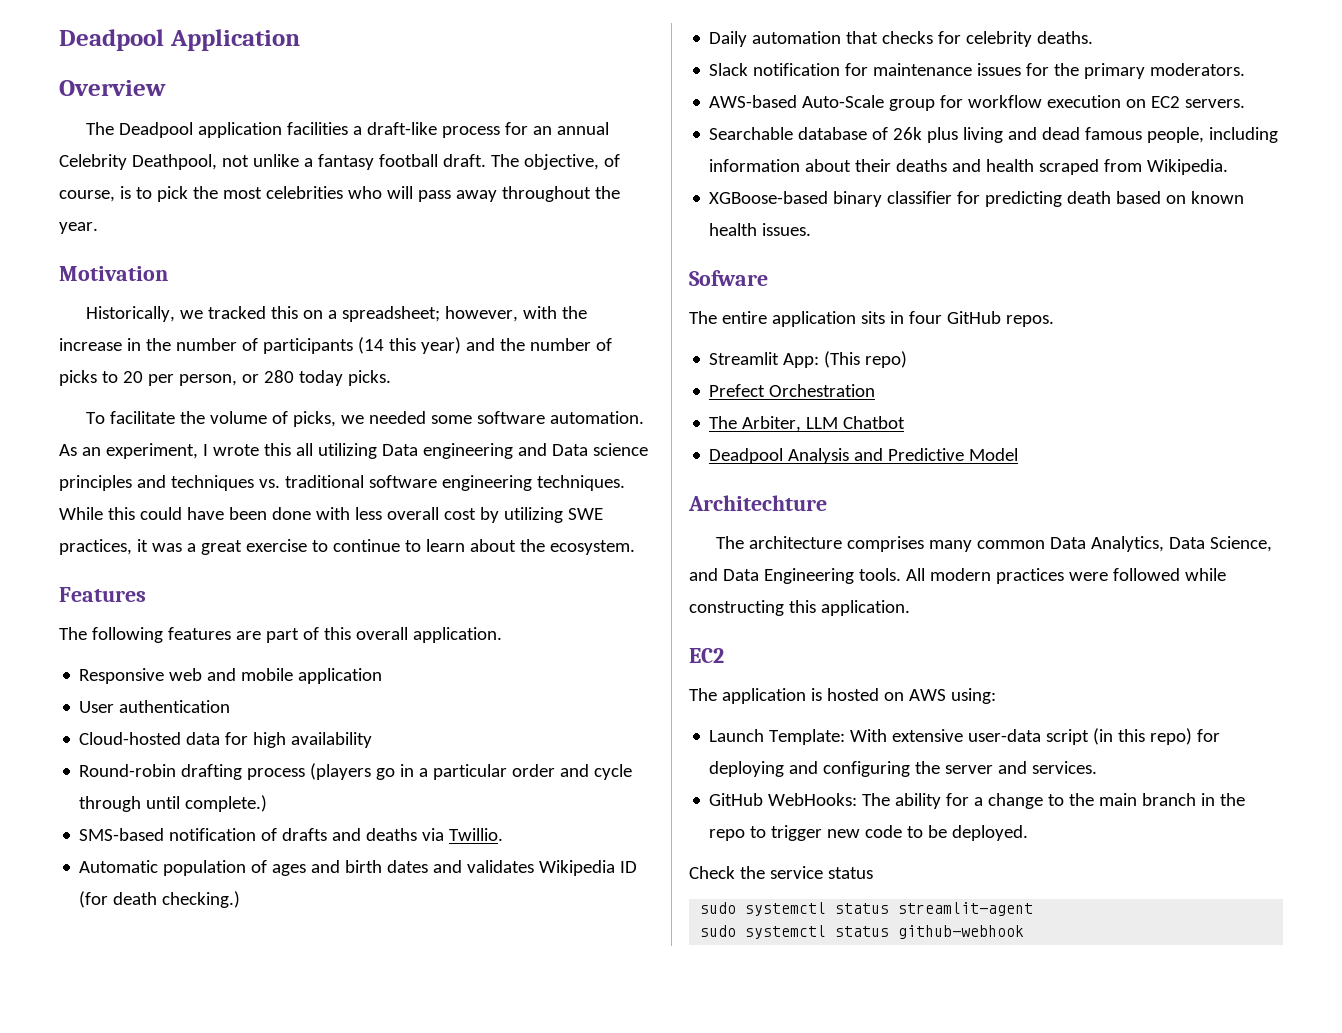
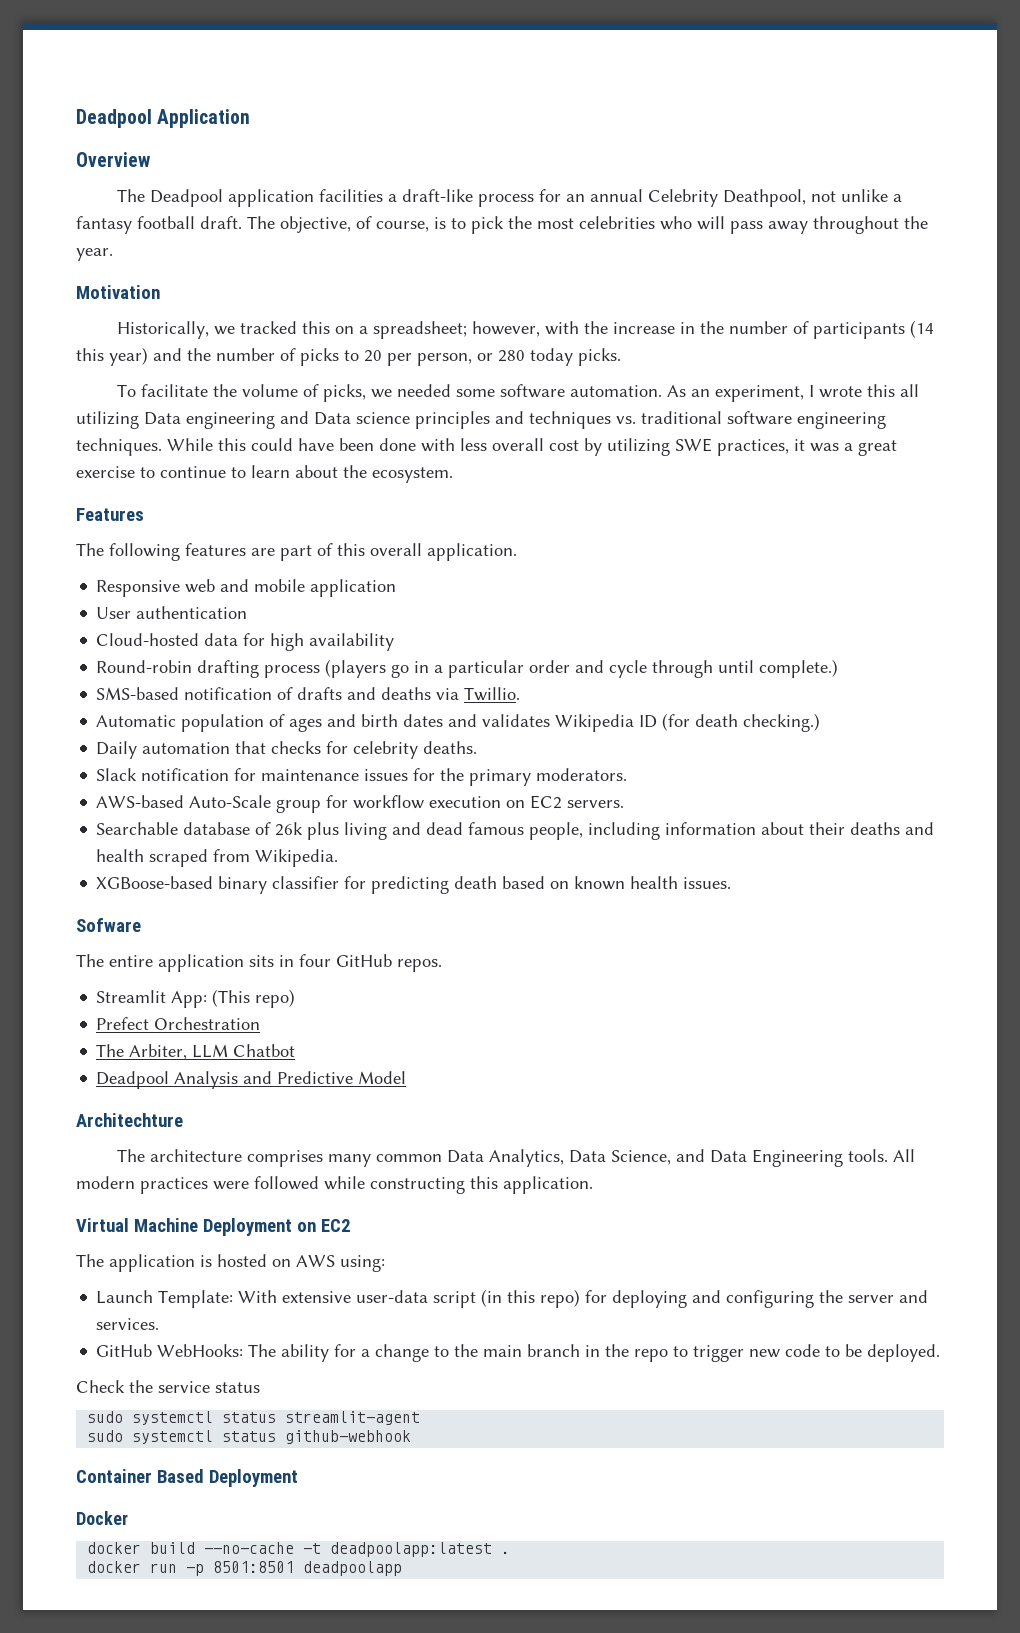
(910, 608) none -> [76,1218,316,1236] Virtual Machine Deployment on
(1025, 932) none -> [76,1469,298,1487] [76,1511,128,1525] [87,1542,511,1557] [87,1561,403,1576] // Container Based Deployment // Docker // docker build --no-cache -t deadpoolapp:latest . // docker run -p 8501:8501 deadpoolapp

